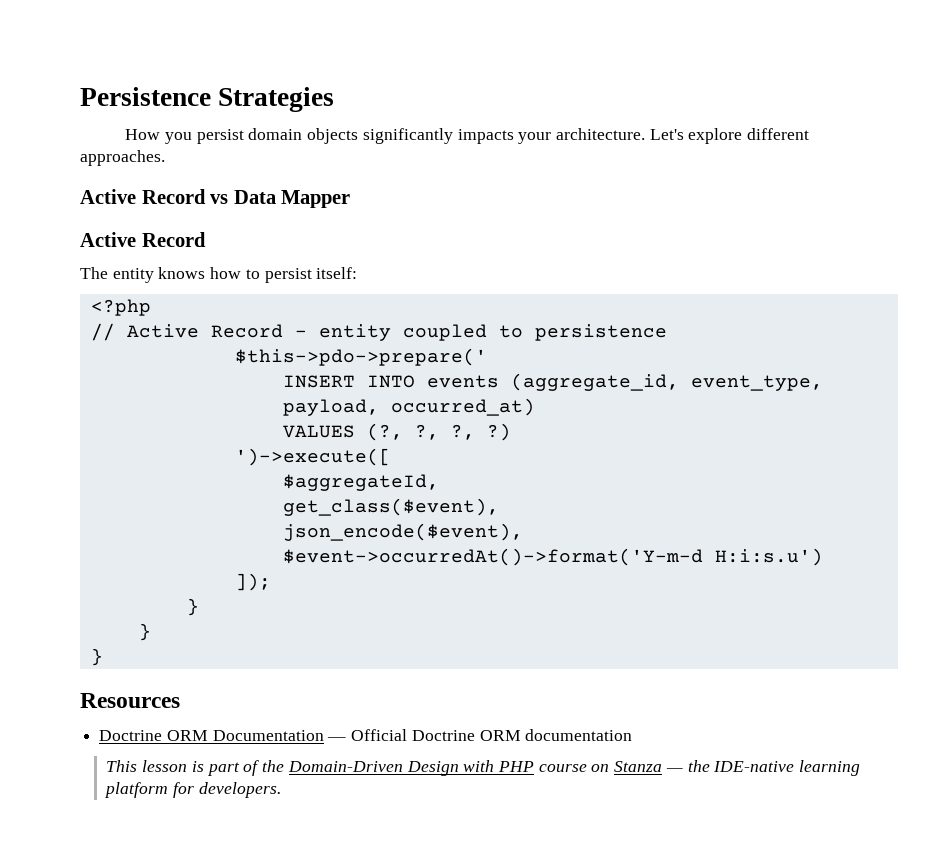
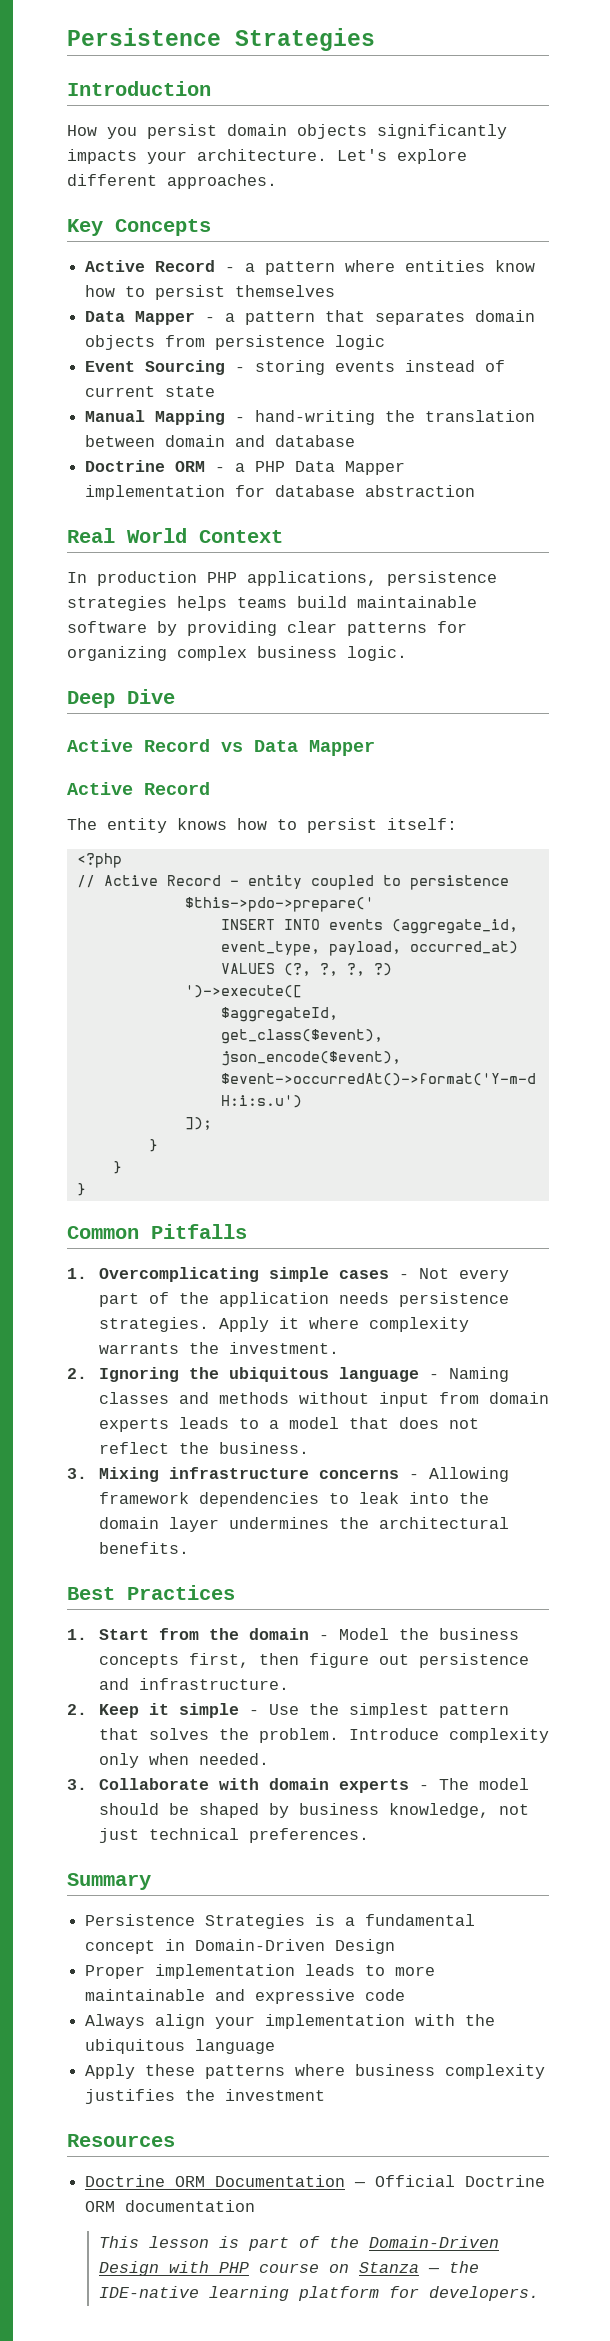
[80,87,335,112] Persistence Strategies -> [67,28,375,51] [67,81,211,96] Persistence Strategies // Introduction
(165, 158) none -> [67,219,211,236] [85,260,536,275] [85,285,336,300] [85,310,536,325] [85,335,386,350] [85,360,506,375] [85,386,216,397] [85,410,536,425] [85,435,356,447] [85,460,406,475] [85,485,476,500] [67,528,283,543] [67,571,497,586] [67,596,477,611] [67,621,467,636] [67,646,407,661] [67,689,175,708] // Key Concepts // Active Record - a pattern where entities know how to persist themselves // Data Mapper - a pattern that separates domain objects from persistence logic // Event Sourcing - storing events instead of current state // Manual Mapping - hand-writing the translation between domain and database // Doctrine ORM - a PHP Data Mapper implementation for database abstraction // Real World Context // In production PHP applications, persistence strategies helps teams build maintainable software by providing clear patterns for organizing complex business logic. // Deep Dive
(103, 657) none -> [67,1224,247,1239] [67,1267,509,1282] [98,1292,509,1307] [98,1317,469,1332] [98,1342,339,1354] [67,1367,509,1382] [98,1392,549,1407] [98,1417,479,1432] [98,1442,309,1454] [67,1467,509,1482] [98,1492,489,1507] [98,1517,509,1532] [98,1542,189,1554] [67,1585,235,1600] [67,1628,519,1640] [98,1653,529,1668] [98,1678,289,1690] [67,1703,509,1718] [98,1728,549,1743] [98,1753,269,1768] [67,1778,529,1793] [98,1803,529,1818] [98,1828,369,1843] [67,1873,151,1890] [85,1914,476,1929] [85,1939,396,1954] [85,1964,436,1979] [85,1989,406,2004] [85,2014,496,2029] [85,2039,276,2054] [85,2064,546,2079] [85,2089,326,2104] // Common Pitfalls // 1. Overcomplicating simple cases - Not every part of the application needs persistence strategies. Apply it where complexity warrants the investment. // 2. Ignoring the ubiquitous language - Naming classes and methods without input from domain experts leads to a model that does not reflect the business. // 3. Mixing infrastructure concerns - Allowing framework dependencies to leak into the domain layer undermines the architectural benefits. // Best Practices // 1. Start from the domain - Model the business concepts first, then figure out persistence and infrastructure. // 2. Keep it simple - Use the simplest pattern that solves the problem. Introduce complexity only when needed. // 3. Collaborate with domain experts - The model should be shaped by business knowledge, not just technical preferences. // Summary // Persistence Strategies is a fundamental concept in Domain-Driven Design // Proper implementation leads to more maintainable and expressive code // Always align your implementation with the ubiquitous language // Apply these patterns where business complexity justifies the investment

